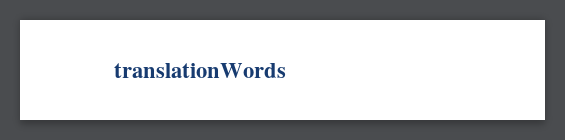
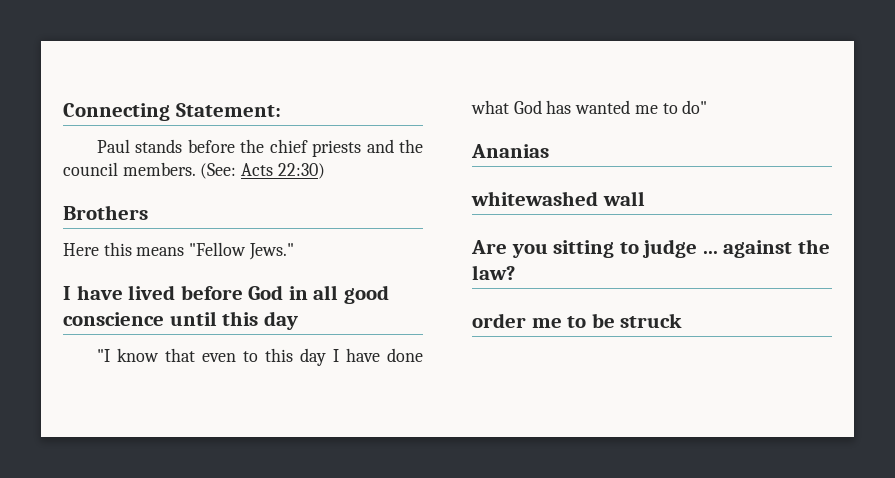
[114,63,286,78] translationWords -> [63,103,281,121] [97,139,423,157] [63,162,325,179] [63,205,148,220] [63,242,294,260] [63,285,389,304] [63,311,298,330] [97,348,423,366] [471,100,708,114] [471,144,549,158] [471,191,645,206] [471,239,830,258] [472,265,515,280] [472,313,683,328] Connecting Statement: // Paul stands before the chief priests and the council members. (See: Acts 22:30) // Brothers // Here this means "Fellow Jews." // I have lived before God in all good conscience until this day // "I know that even to this day I have done what God has wanted me to do" // Ananias // whitewashed wall // Are you sitting to judge ... against the law? // order me to be struck

